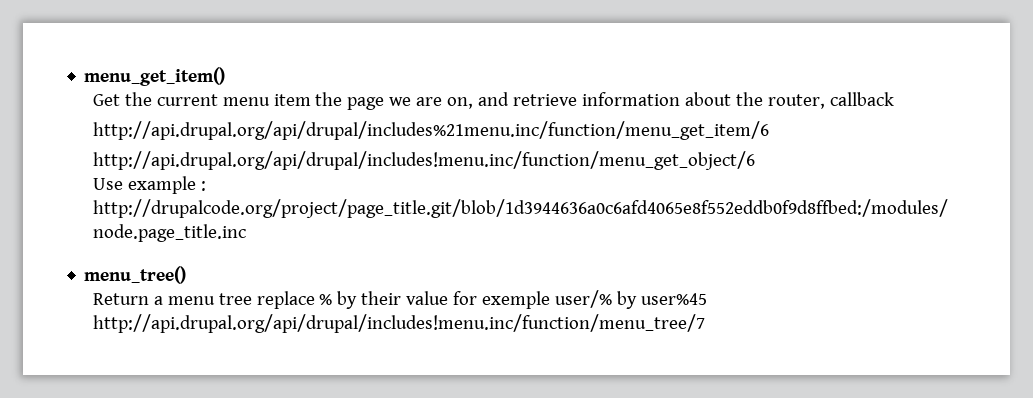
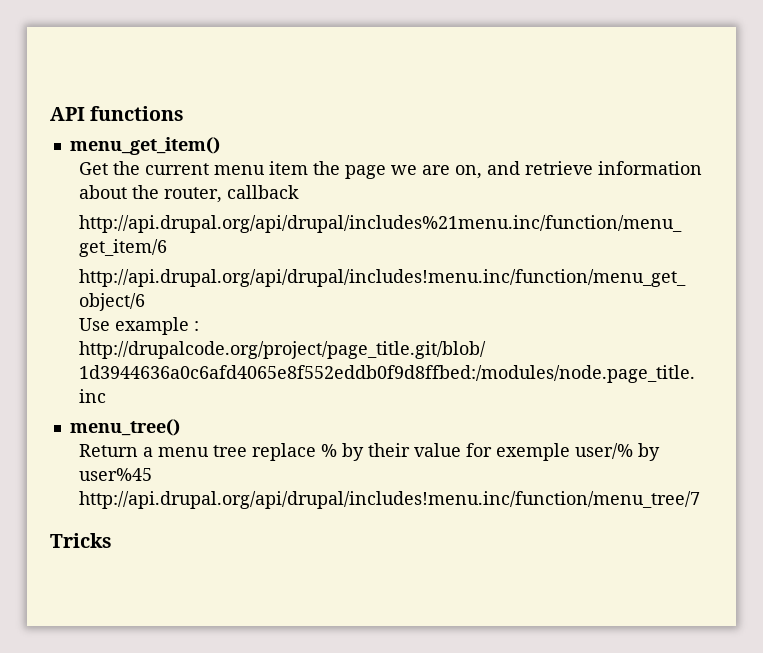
(84, 76) none -> [50,106,185,121] API functions //
(705, 323) none -> [50,533,112,548] // Tricks

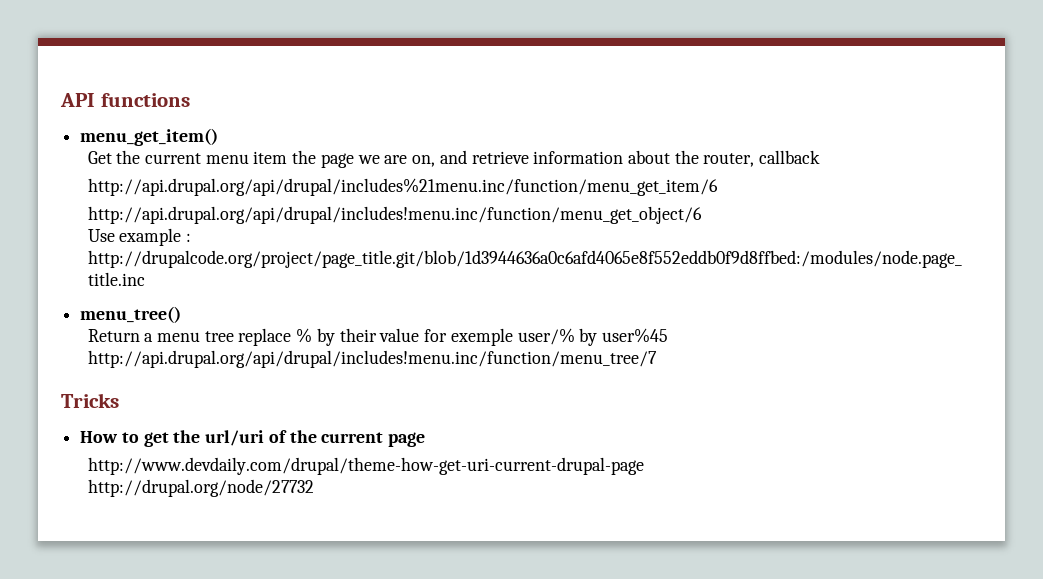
(112, 540) none -> [80,430,426,447] [87,457,644,475] [87,479,314,497] // How to get the url/uri of the current page // http://www.devdaily.com/drupal/theme-how-get-uri-current-drupal-page // http://drupal.org/node/27732

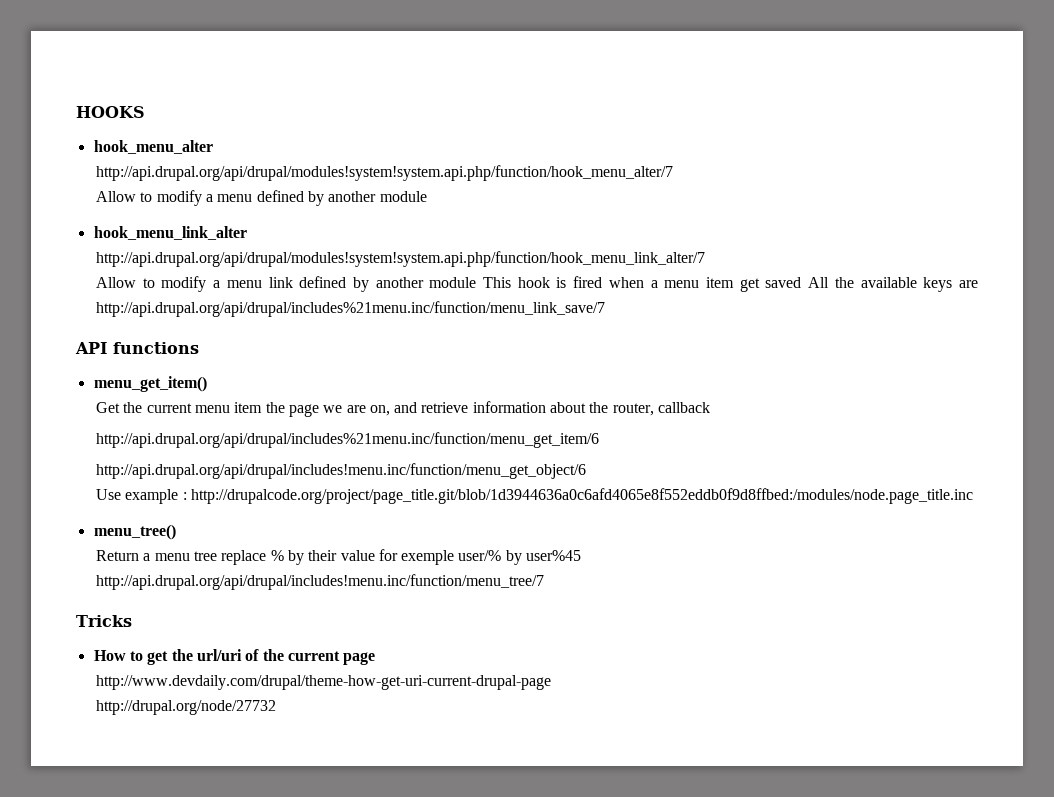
(60, 100) none -> [76,106,145,118] [93,140,213,154] [95,165,673,181] [95,190,427,206] [93,226,247,240] [95,251,705,267] [95,276,979,292] [95,301,605,317] HOOKS // hook_menu_alter // http://api.drupal.org/api/drupal/modules!system!system.api.php/function/hook_menu_alter/7 // Allow to modify a menu defined by another module // hook_menu_link_alter // http://api.drupal.org/api/drupal/modules!system!system.api.php/function/hook_menu_link_alter/7 // Allow to modify a menu link defined by another module This hook is fired when a menu item get saved All the available keys are http://api.drupal.org/api/drupal/includes%21menu.inc/function/menu_link_save/7 //

